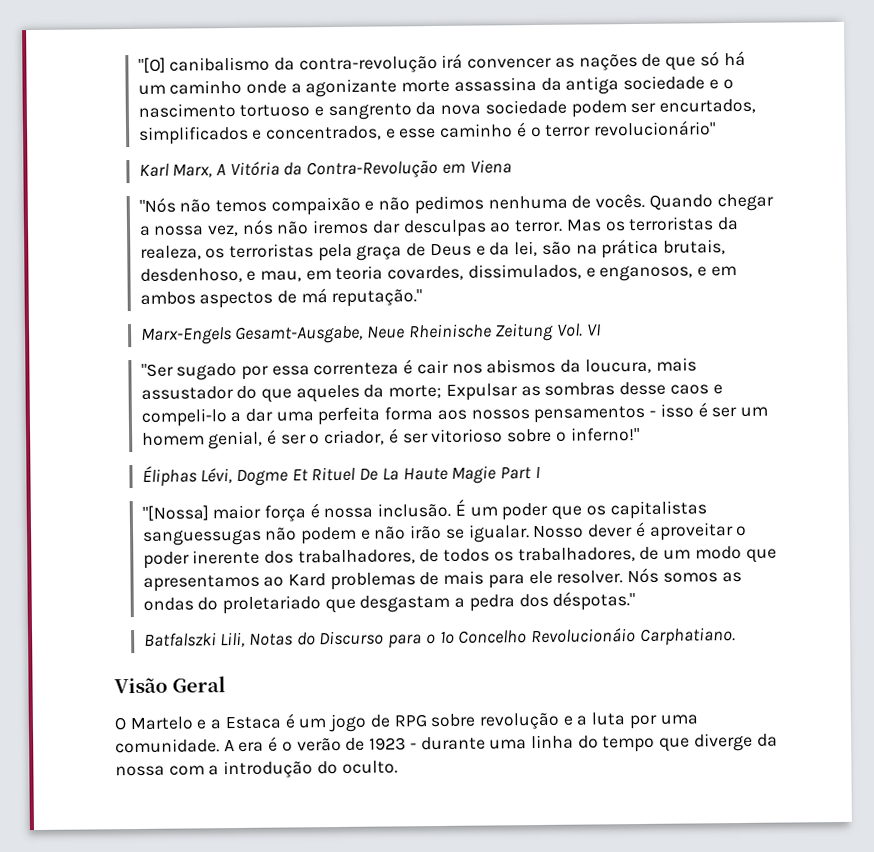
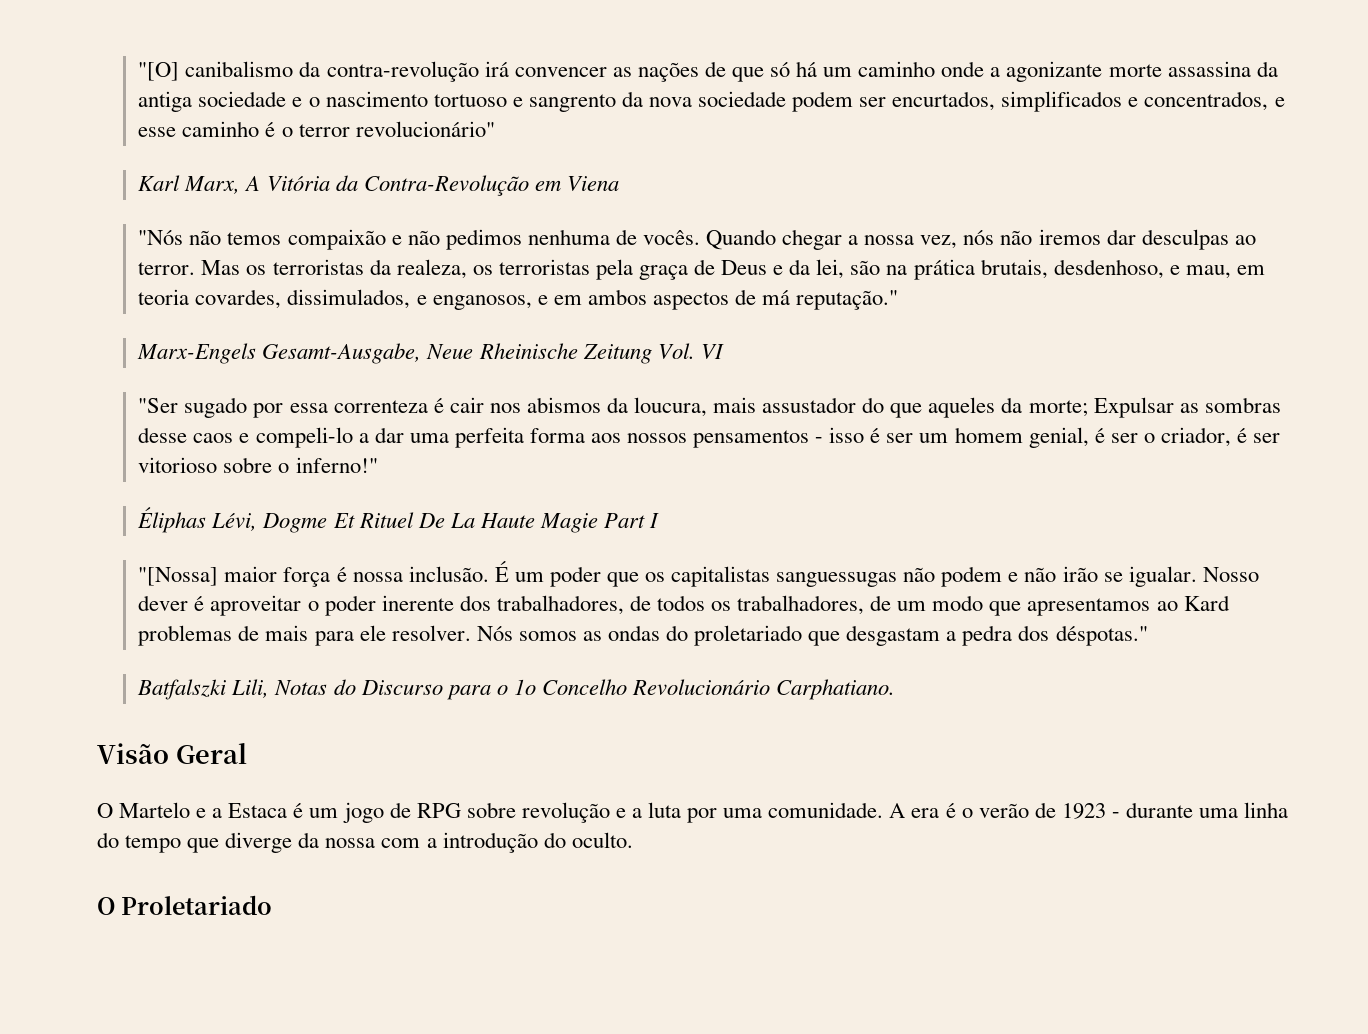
[531,628,637,644] Revolucionáio -> [631,679,770,695] Revolucionário
(398, 767) none -> [97,895,273,915] // O Proletariado

